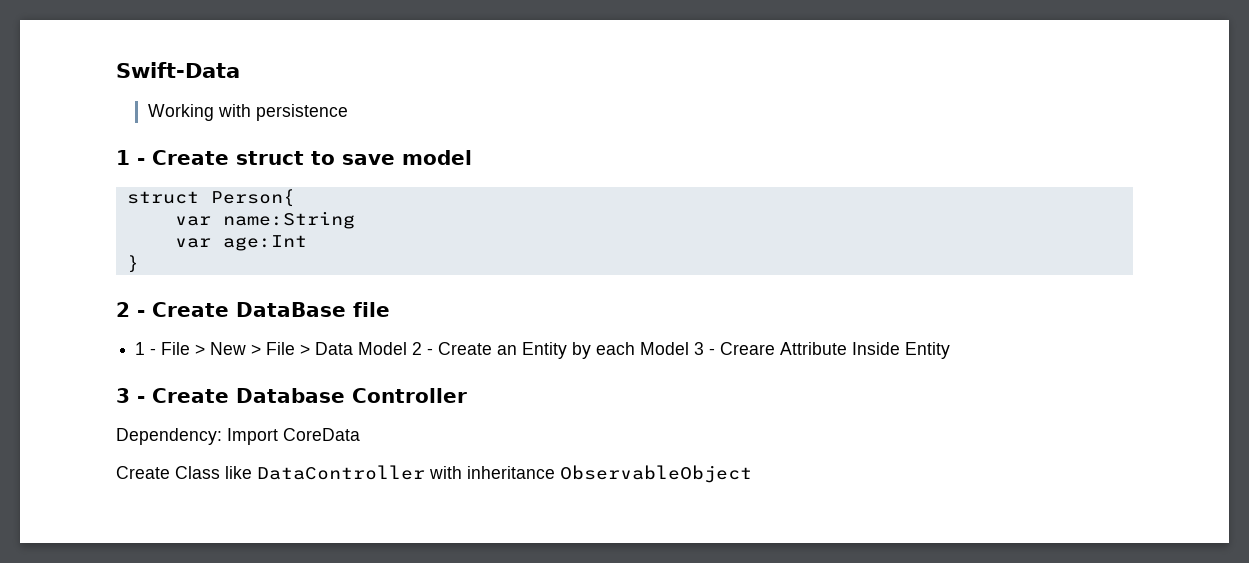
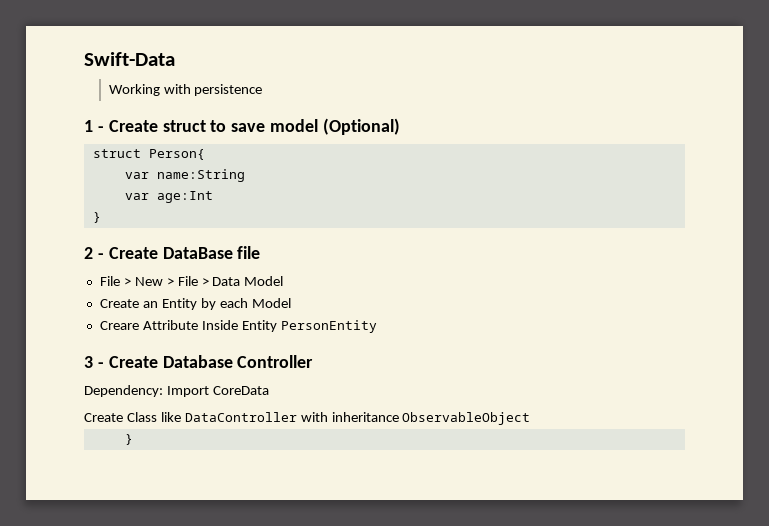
(472, 157) none -> [323,118,401,135] (Optional)
[135,342,157,355] 1 - -> (261, 252) none
[412,342,434,355] 2 - -> (284, 281) //
[694,342,716,355] 3 - -> (291, 303) //
(951, 350) none -> [280,320,377,333] PersonEntity
(752, 474) none -> [124,434,133,445] // }

